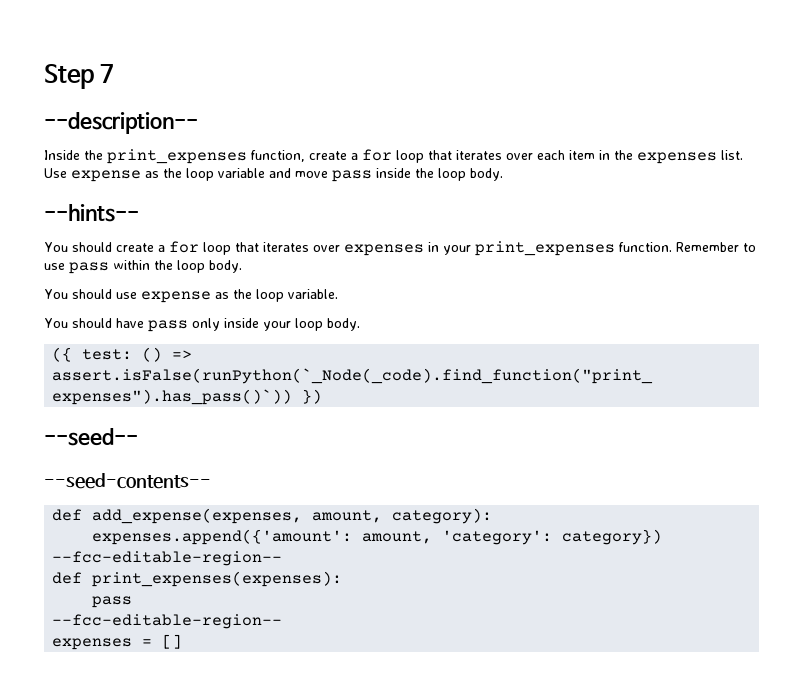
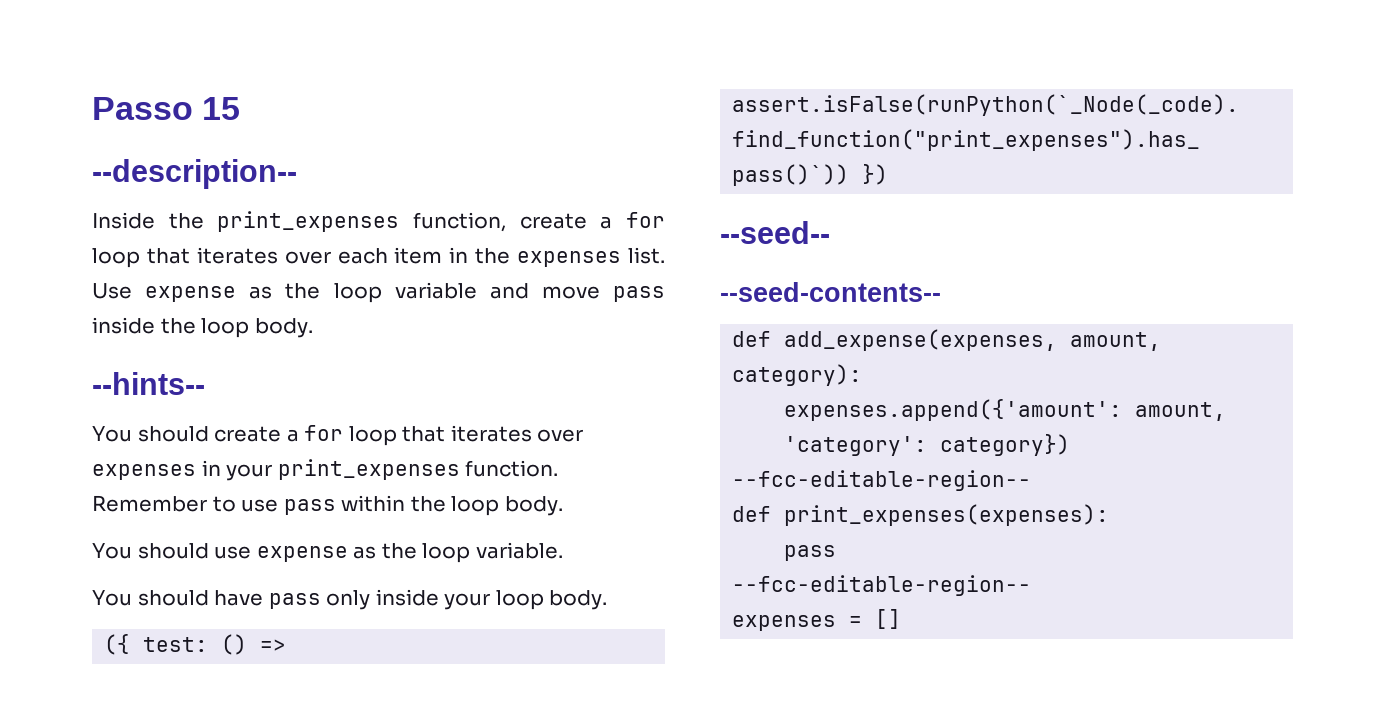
[44,64,115,89] Step 7 -> [92,97,241,120] Passo 15

